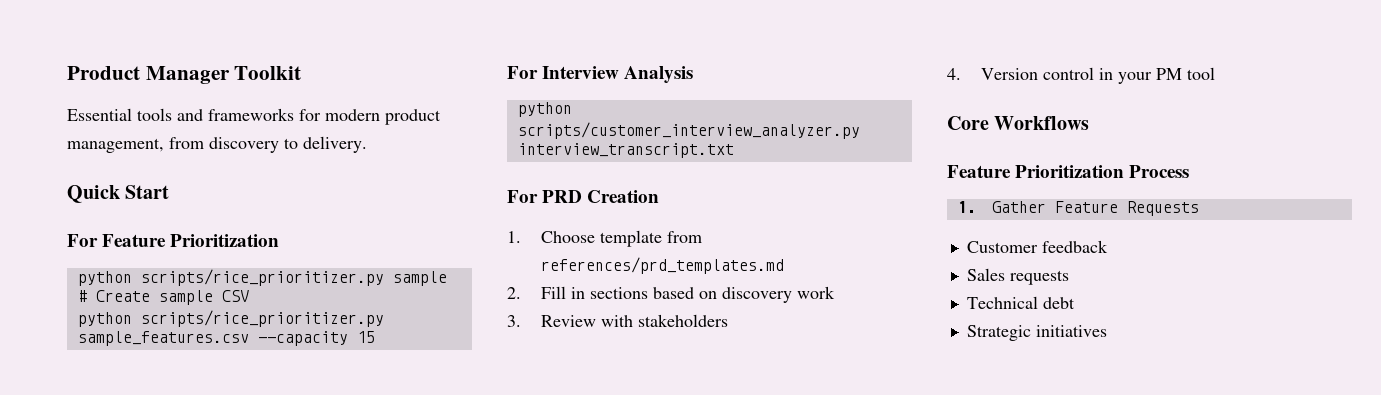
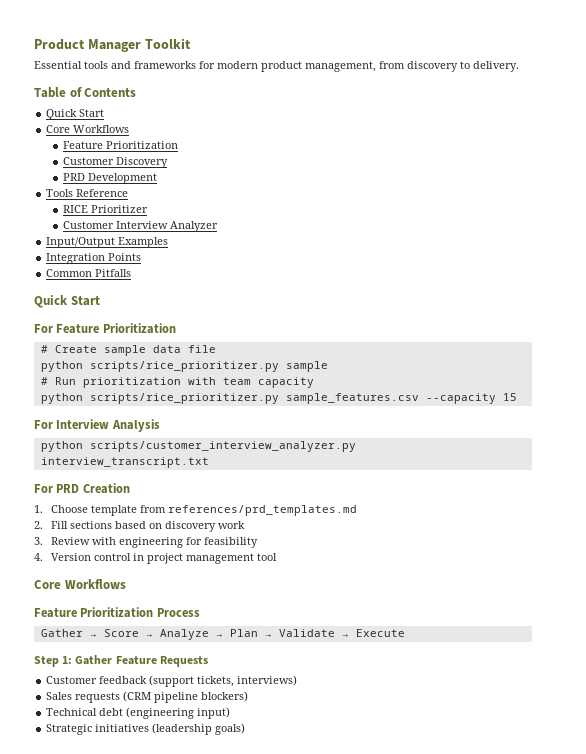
(367, 144) none -> [34,87,137,98] [46,109,105,120] [46,125,130,133] [62,141,178,149] [62,157,168,168] [62,173,157,184] [46,189,129,197] [62,205,148,213] [62,221,218,232] [46,237,169,248] [46,253,142,264] [46,269,132,277] // Table of Contents // Quick Start // Core Workflows // Feature Prioritization // Customer Discovery // PRD Development // Tools Reference // RICE Prioritizer // Customer Interview Analyzer // Input/Output Examples // Integration Points // Common Pitfalls
[77,269,447,286] [77,290,249,305] python scripts/rice_prioritizer.py sample # Create sample CSV -> [40,345,216,356] [40,361,328,372] [40,377,314,388] # Create sample data file // python scripts/rice_prioritizer.py sample // # Run prioritization with team capacity
[570,287,585,299] in -> (68, 525) none
[637,314,728,327] stakeholders -> [118,537,258,548] engineering for feasibility
[1117,68,1182,84] your PM -> [146,553,254,564] project management
[957,201,976,213] 1. -> [40,629,405,640] [34,656,73,667] Gather → Score → Analyze → Plan → Validate → Execute // Step 1:
(1108, 246) none -> [149,675,298,687] (support tickets, interviews)
(1069, 277) none -> [123,691,249,703] (CRM pipeline blockers)
(1075, 303) none -> [126,707,231,719] (engineering input)
(1107, 331) none -> [152,723,246,735] (leadership goals)

